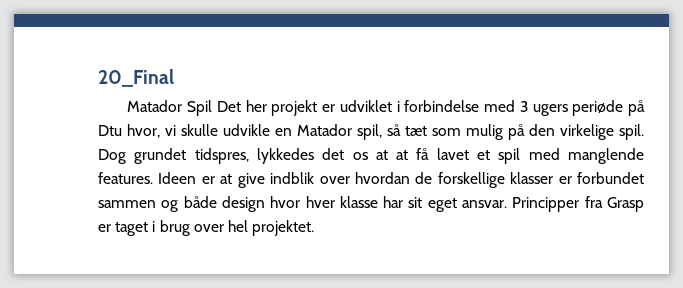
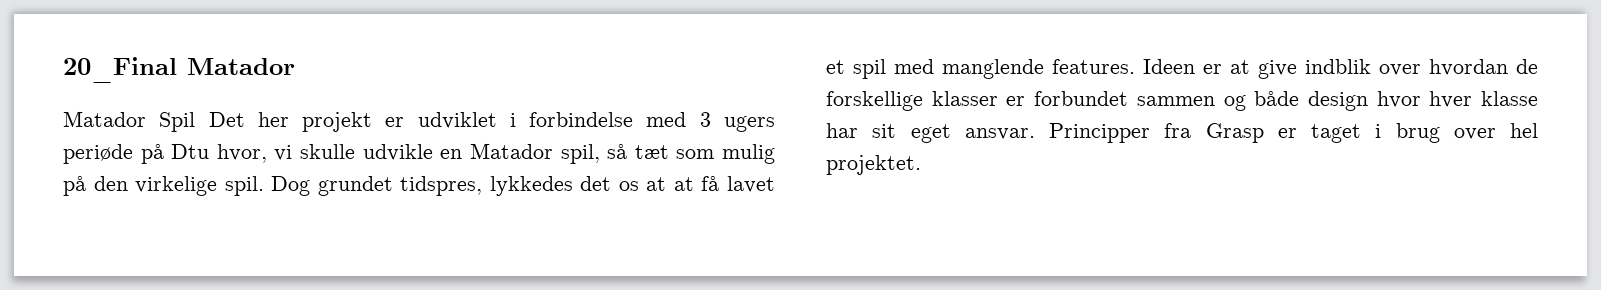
(174, 78) none -> [187,58,295,75] Matador

